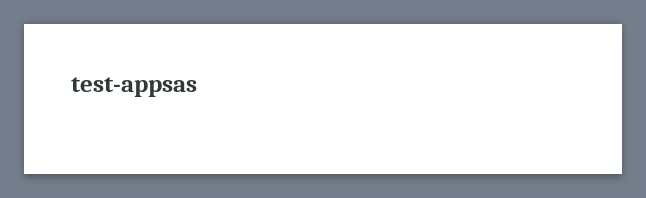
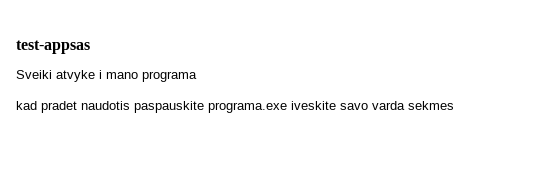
(197, 87) none -> [16,70,197,82] [16,101,454,113] // Sveiki atvyke i mano programa // kad pradet naudotis paspauskite programa.exe iveskite savo varda sekmes

